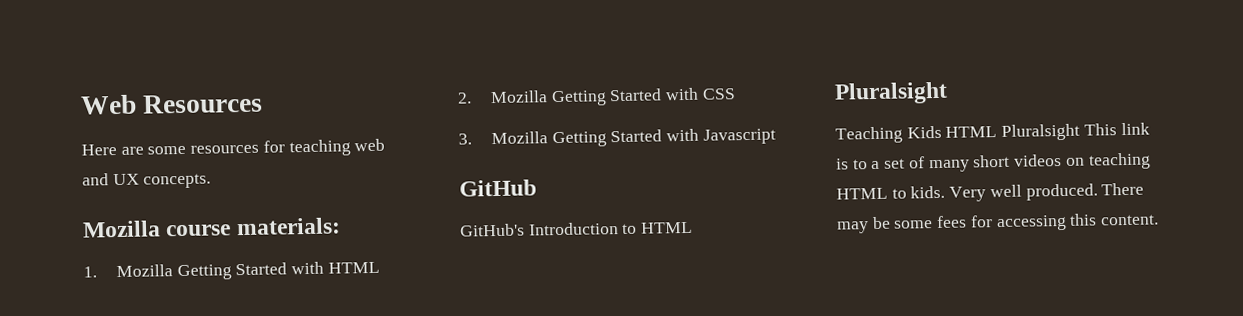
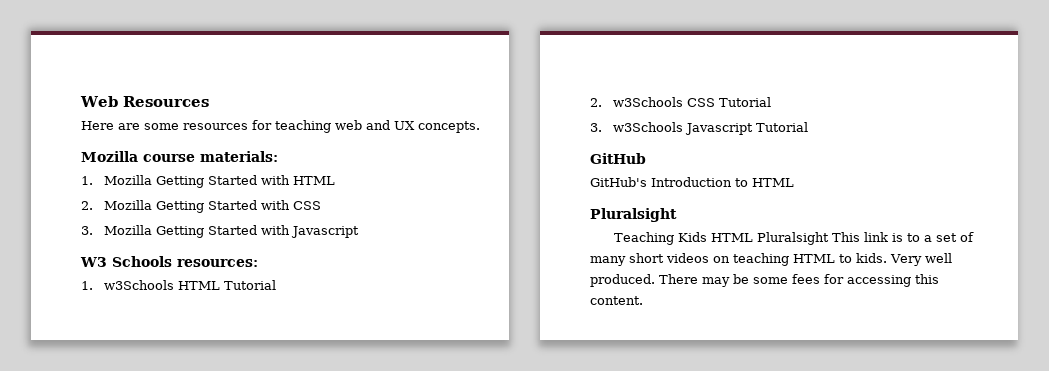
(776, 136) none -> [80,256,258,267] [81,280,277,290] [590,97,772,107] [590,122,809,135] // W3 Schools resources: // 1. w3Schools HTML Tutorial // 2. w3Schools CSS Tutorial // 3. w3Schools Javascript Tutorial

